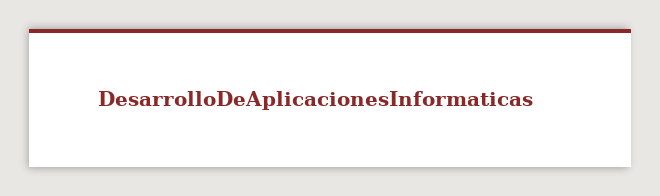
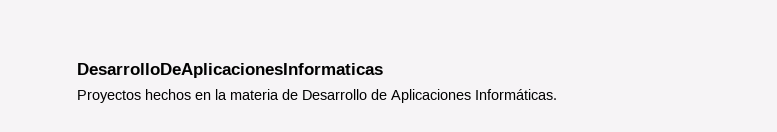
(533, 100) none -> [77,89,557,103] // Proyectos hechos en la materia de Desarrollo de Aplicaciones Informáticas.

